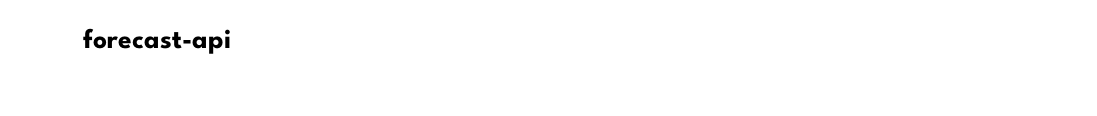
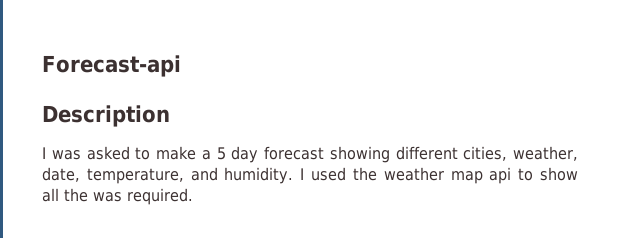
[83,28,231,54] forecast-api -> [42,55,181,77] [42,105,170,127] [42,146,578,163] [42,167,578,184] [42,188,193,205] Forecast-api // Description // I was asked to make a 5 day forecast showing different cities, weather, date, temperature, and humidity. I used the weather map api to show all the was required.

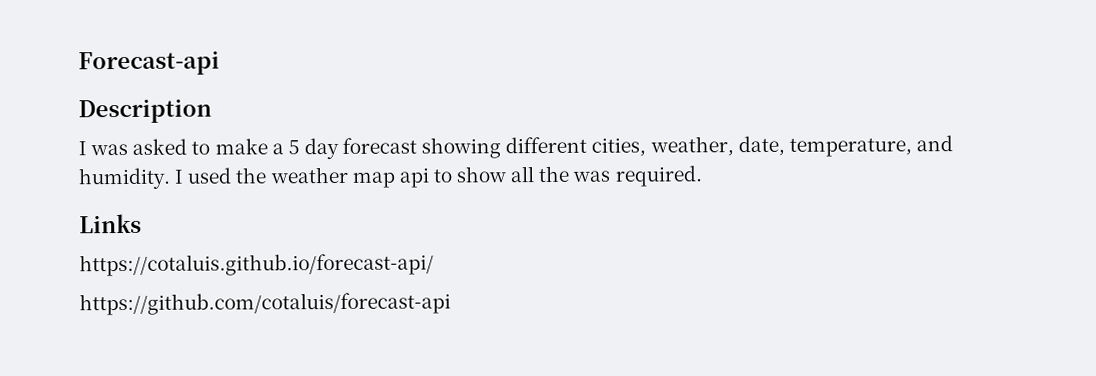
(193, 196) none -> [79,213,142,234] [79,253,434,277] [79,292,451,316] // Links // https://cotaluis.github.io/forecast-api/ // https://github.com/cotaluis/forecast-api

